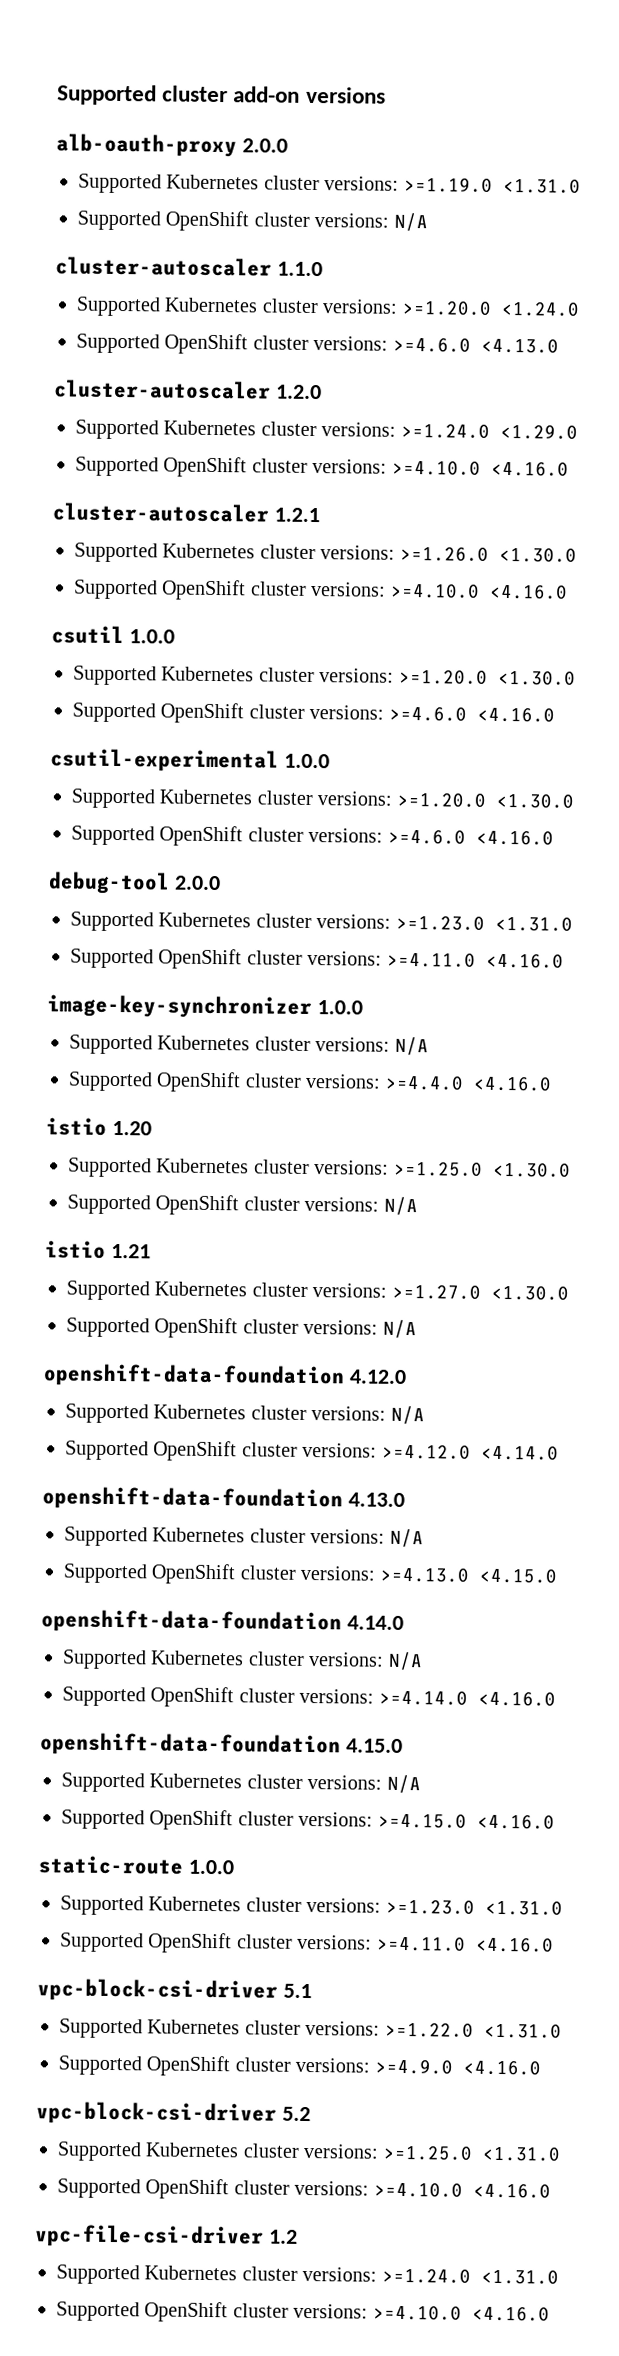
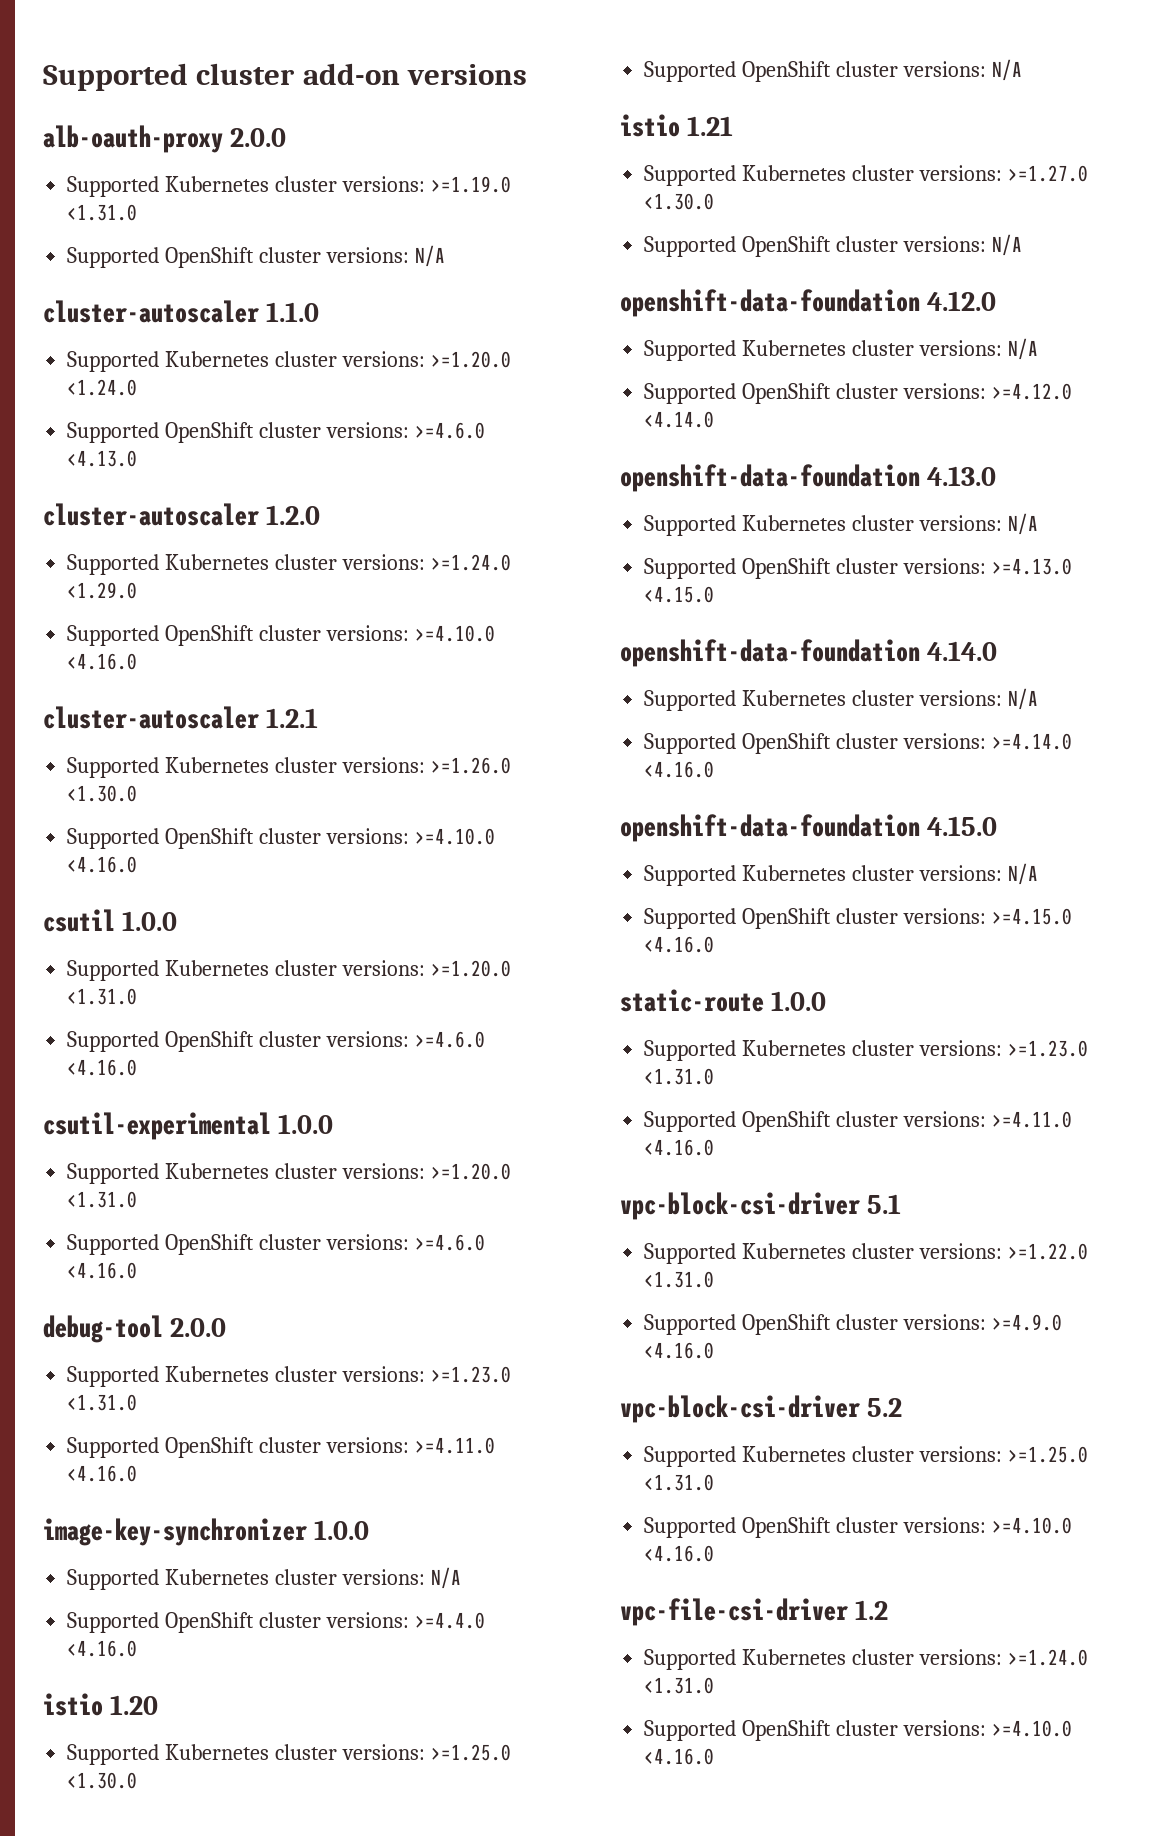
[497,669,576,686] <1.30.0 -> [67,988,138,1005] <1.31.0
[495,792,574,809] <1.30.0 -> [67,1191,138,1208] <1.31.0

